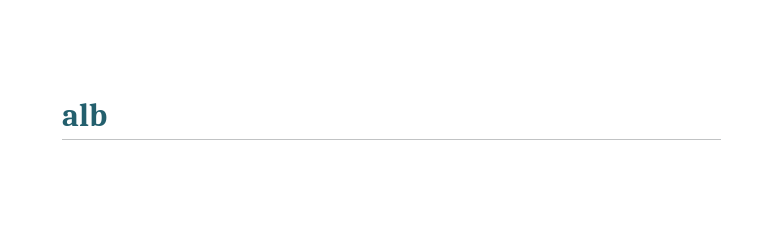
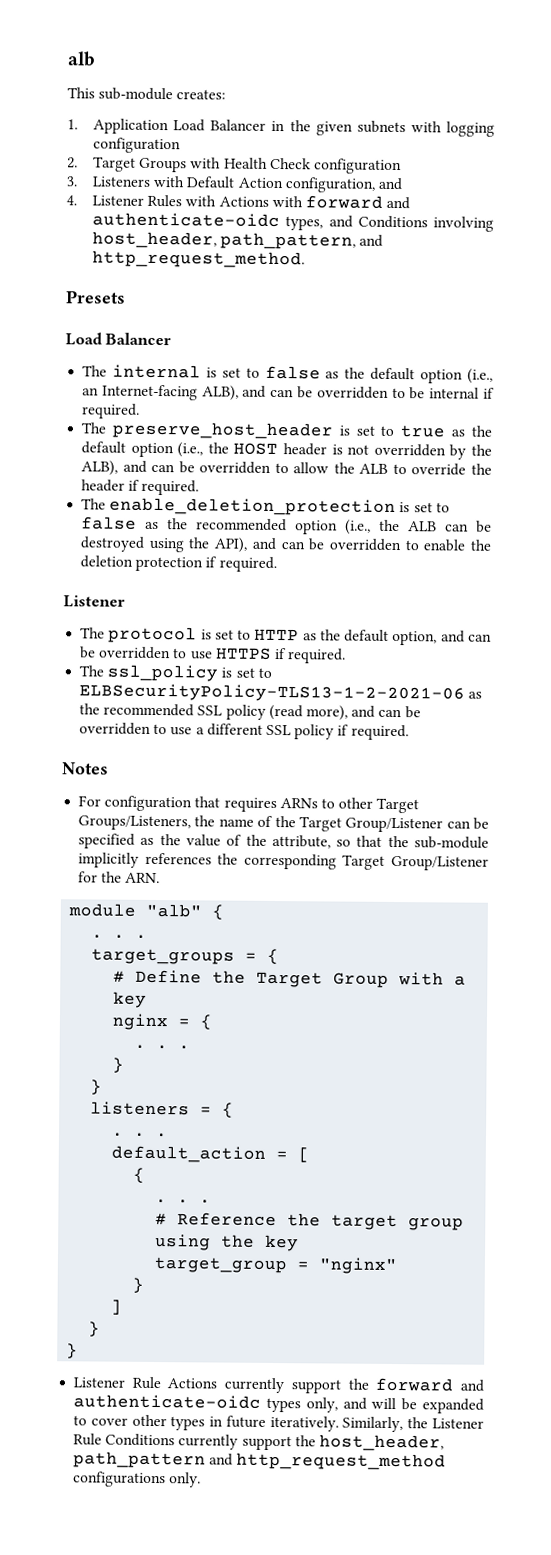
(107, 114) none -> [67,87,227,101] [67,118,495,137] [93,137,182,154] [67,156,402,175] [66,175,403,193] [66,194,411,210] [92,212,494,232] [92,231,384,250] [92,250,306,269] [65,290,126,304] [65,332,172,346] [82,364,493,384] [82,384,495,401] [82,403,141,419] [81,421,493,440] [81,441,492,460] [81,460,493,476] [81,479,200,496] [81,497,450,517] [81,516,493,535] [80,536,491,553] [80,555,277,573] [63,595,125,608] [80,626,492,646] [79,646,347,664] [79,664,272,682] [79,683,483,703] [79,703,421,721] [79,722,409,741] [62,762,109,775] [78,795,420,814] [78,815,489,833] [78,833,489,849] [78,852,489,871] [78,871,161,884] [68,903,225,920] [91,934,148,939] [91,948,280,965] [113,969,467,988] [113,991,148,1008] [112,1013,214,1031] [134,1044,191,1050] [112,1057,125,1073] [90,1079,103,1095] [90,1101,235,1118] [111,1132,169,1138] [111,1145,311,1163] [133,1167,146,1183] [155,1199,212,1204] [155,1212,465,1231] [155,1234,300,1252] [154,1257,398,1275] [132,1277,145,1293] [110,1299,123,1315] [88,1321,101,1337] [66,1343,79,1359] [73,1376,484,1394] [73,1394,484,1414] [73,1414,484,1433] [73,1433,444,1452] [73,1451,447,1471] [73,1471,202,1488] // This sub-module creates: // 1. Application Load Balancer in the given subnets with logging configuration // 2. Target Groups with Health Check configuration // 3. Listeners with Default Action configuration, and // 4. Listener Rules with Actions with forward and authenticate-oidc types, and Conditions involving host_header, path_pattern, and http_request_method. // Presets // Load Balancer // The internal is set to false as the default option (i.e., an Internet-facing ALB), and can be overridden to be internal if required. // The preserve_host_header is set to true as the default option (i.e., the HOST header is not overridden by the ALB), and can be overridden to allow the ALB to override the header if required. // The enable_deletion_protection is set to false as the recommended option (i.e., the ALB can be destroyed using the API), and can be overridden to enable the deletion protection if required. // Listener // The protocol is set to HTTP as the default option, and can be overridden to use HTTPS if required. // The ssl_policy is set to ELBSecurityPolicy-TLS13-1-2-2021-06 as the recommended SSL policy (read more), and can be overridden to use a different SSL policy if required. // Notes // For configuration that requires ARNs to other Target Groups/Listeners, the name of the Target Group/Listener can be specified as the value of the attribute, so that the sub-module implicitly references the corresponding Target Group/Listener for the ARN. // module "alb" { // . . . // target_groups = { // # Define the Target Group with a key // nginx = { // . . . // } // } // listeners = { // . . . // default_action = [ // { // . . . // # Reference the target group using the key // target_group = "nginx" // } // ] // } // } // Listener Rule Actions currently support the forward and authenticate-oidc types only, and will be expanded to cover other types in future iteratively. Similarly, the Listener Rule Conditions currently support the host_header, path_pattern and http_request_method configurations only.

